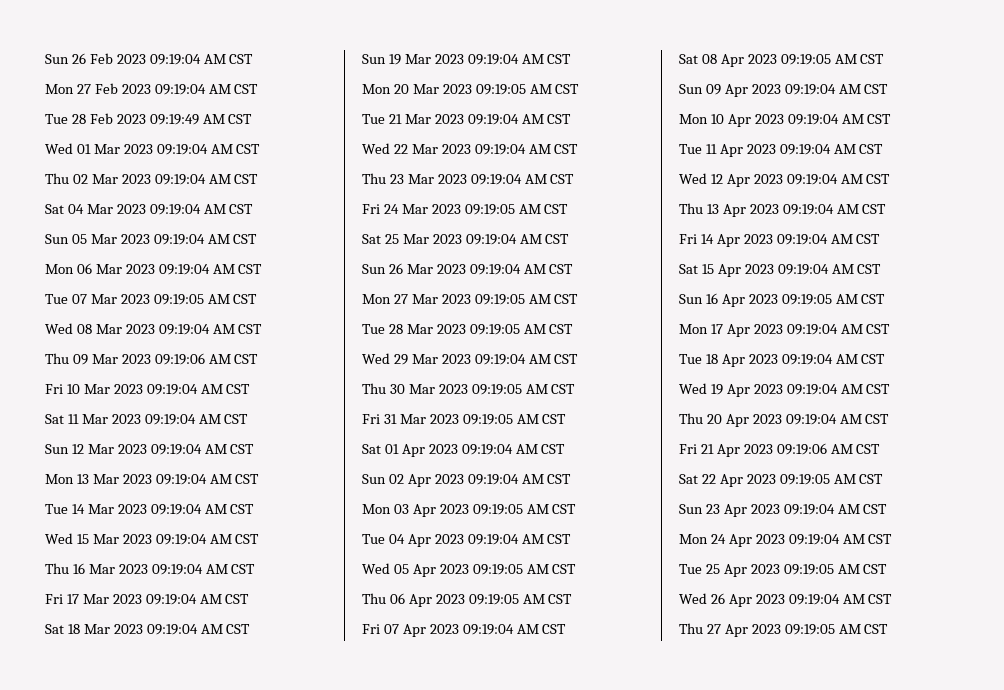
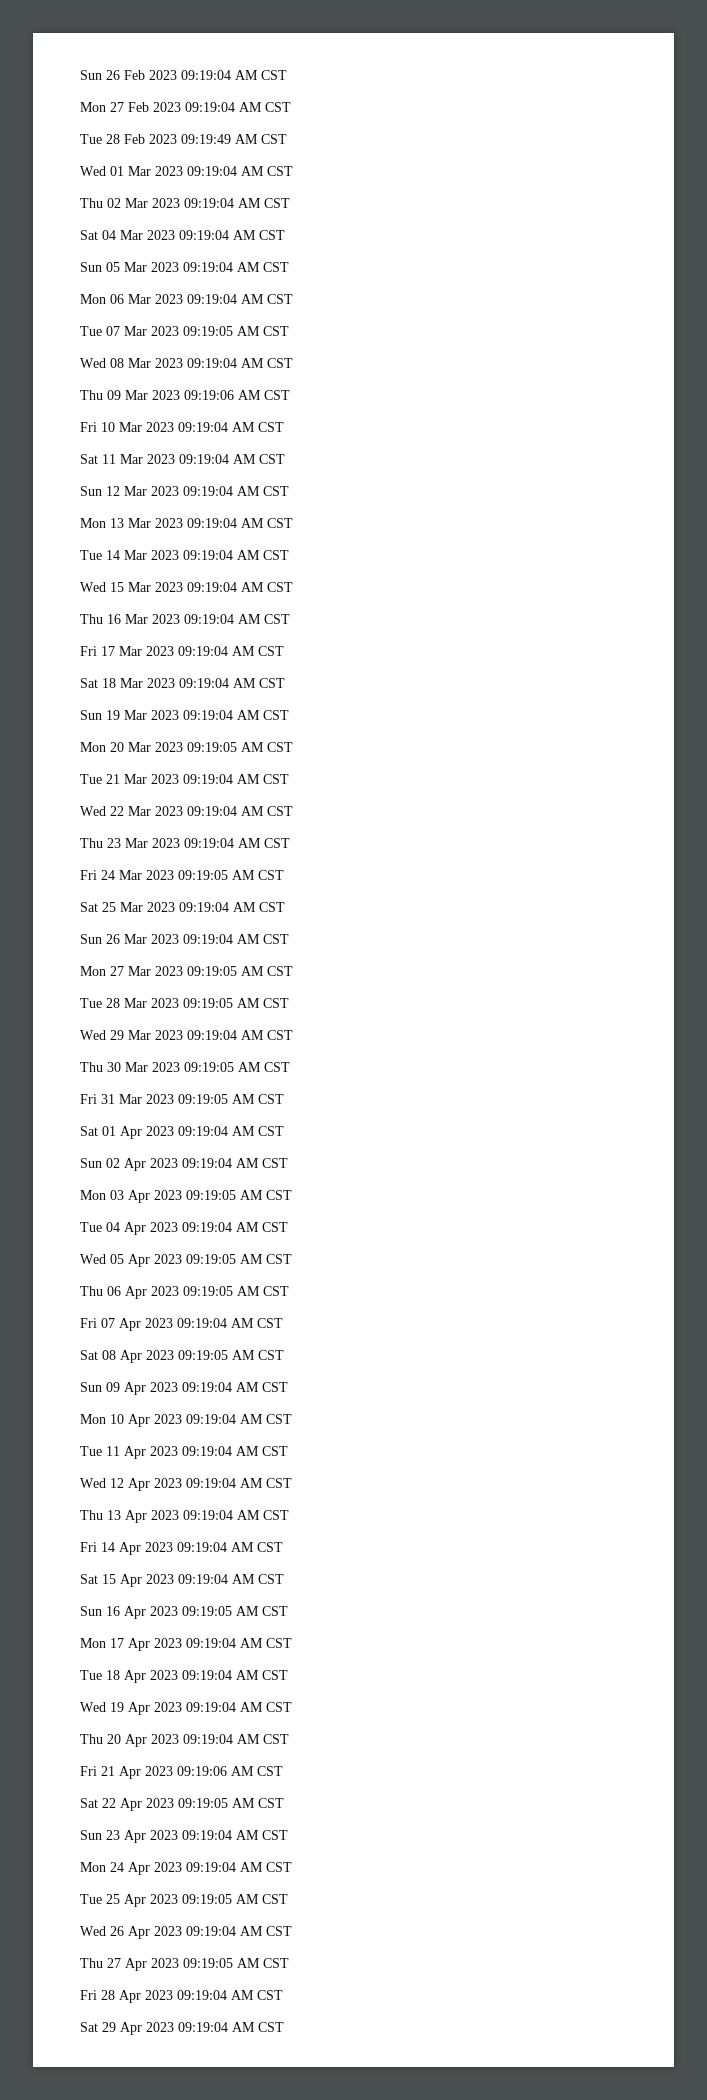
(889, 629) none -> [80,1990,283,2003] [80,2022,284,2035] // Fri 28 Apr 2023 09:19:04 AM CST // Sat 29 Apr 2023 09:19:04 AM CST

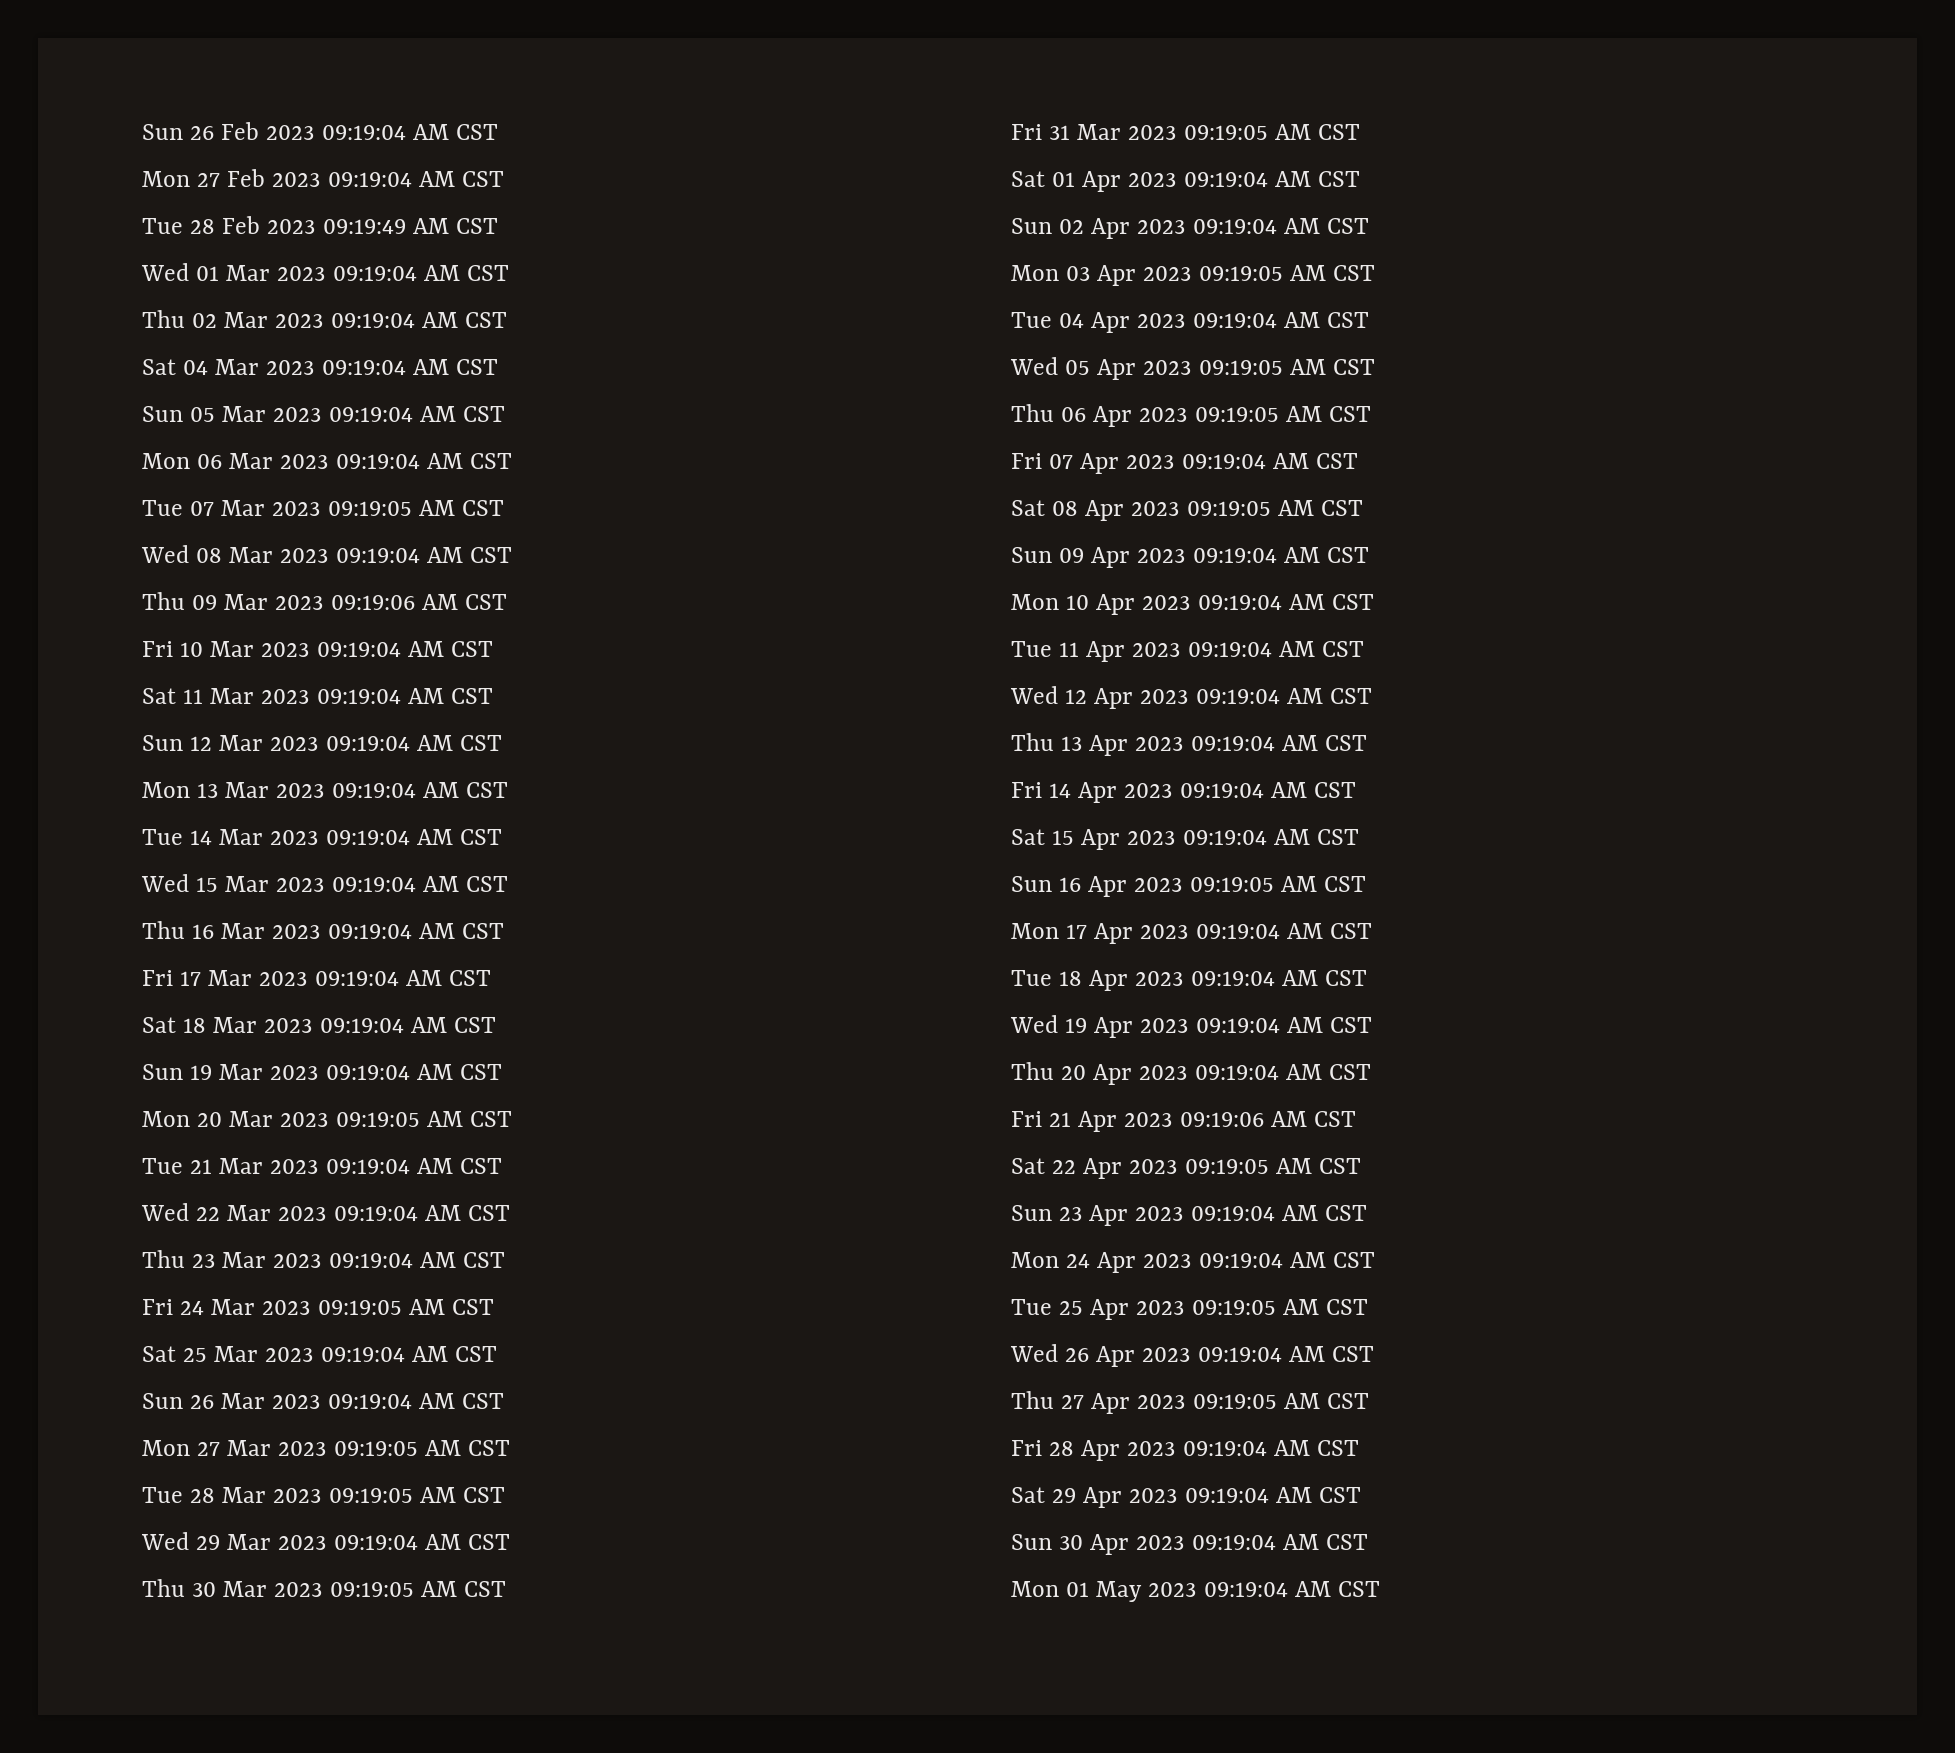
(284, 2027) none -> [1011,1534,1368,1555] [1011,1581,1380,1602] // Sun 30 Apr 2023 09:19:04 AM CST // Mon 01 May 2023 09:19:04 AM CST

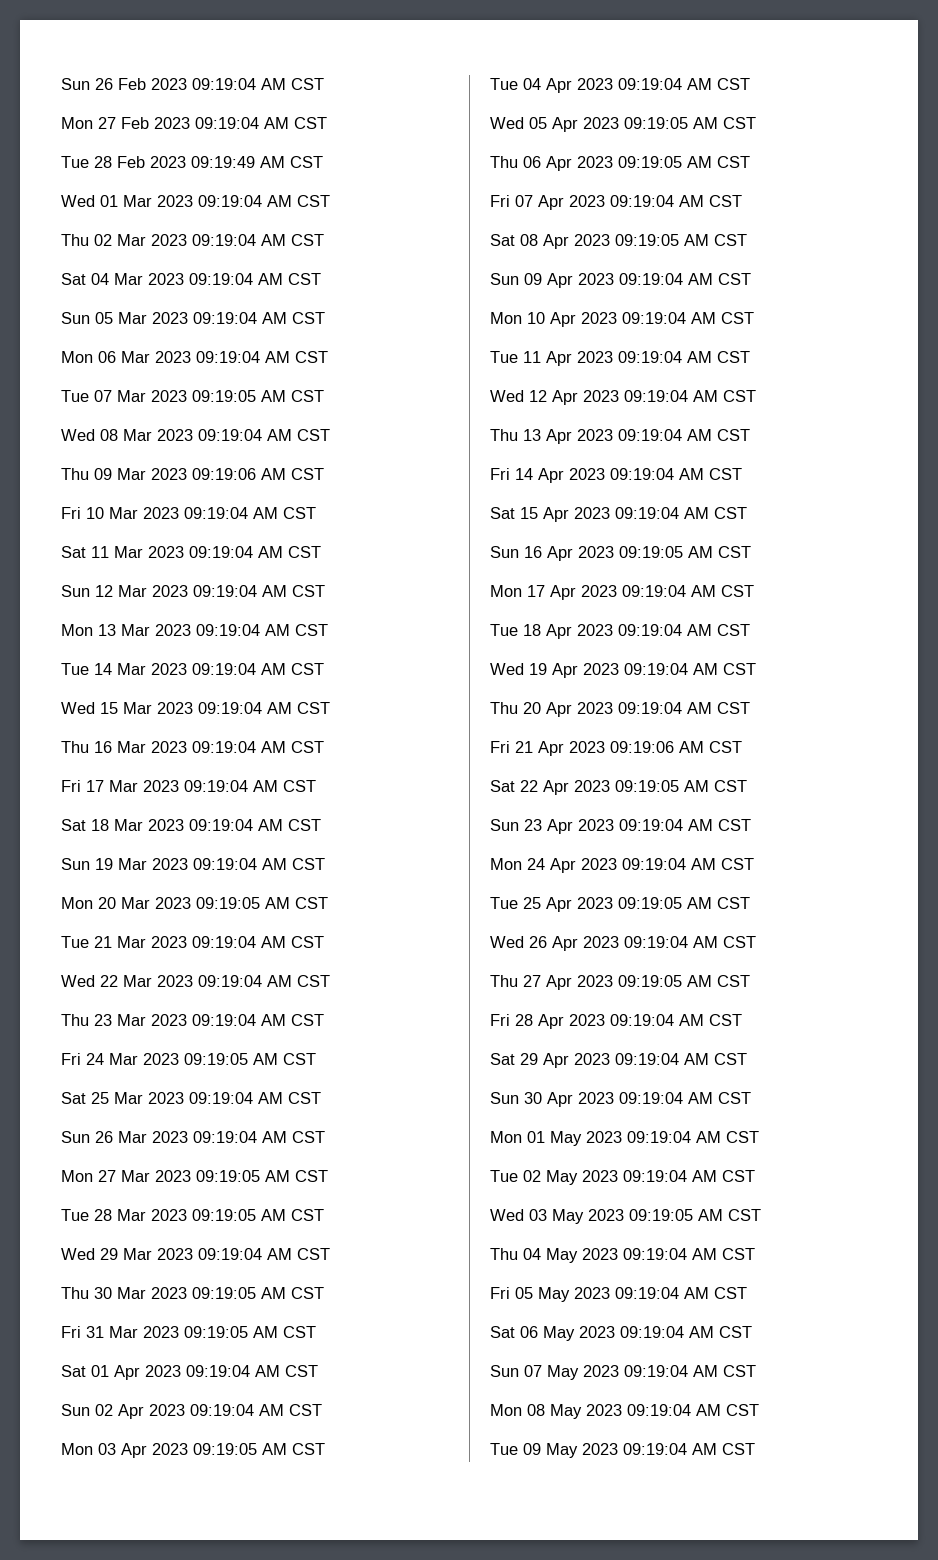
(1380, 1589) none -> [490,1170,755,1185] [490,1209,761,1224] [490,1248,755,1263] [490,1287,747,1302] [490,1326,752,1341] [490,1365,756,1380] [490,1404,759,1419] [490,1443,755,1458] // Tue 02 May 2023 09:19:04 AM CST // Wed 03 May 2023 09:19:05 AM CST // Thu 04 May 2023 09:19:04 AM CST // Fri 05 May 2023 09:19:04 AM CST // Sat 06 May 2023 09:19:04 AM CST // Sun 07 May 2023 09:19:04 AM CST // Mon 08 May 2023 09:19:04 AM CST // Tue 09 May 2023 09:19:04 AM CST

